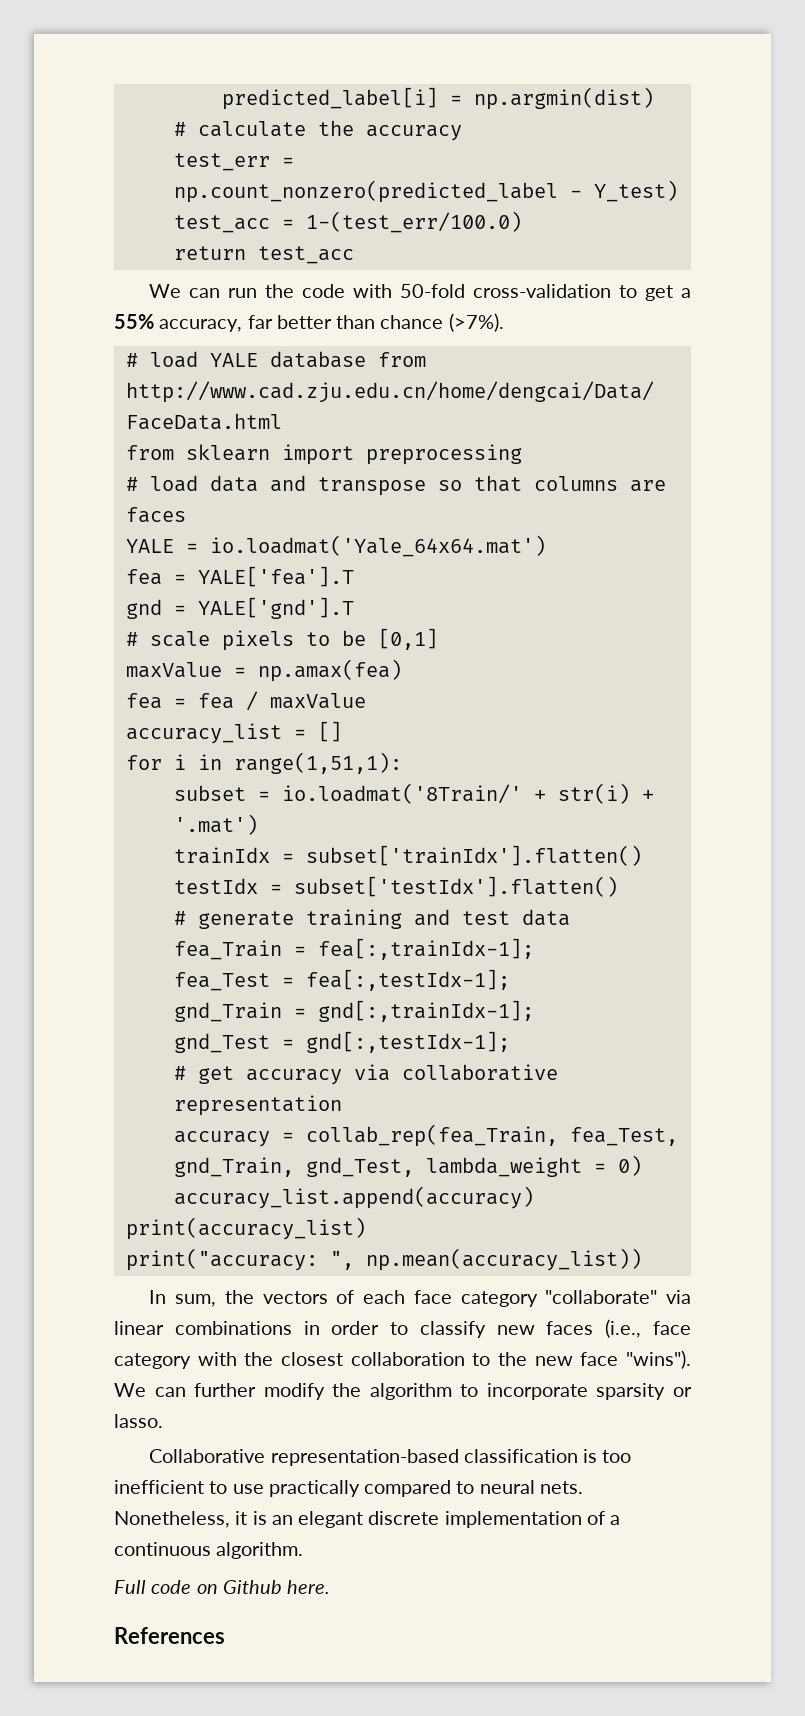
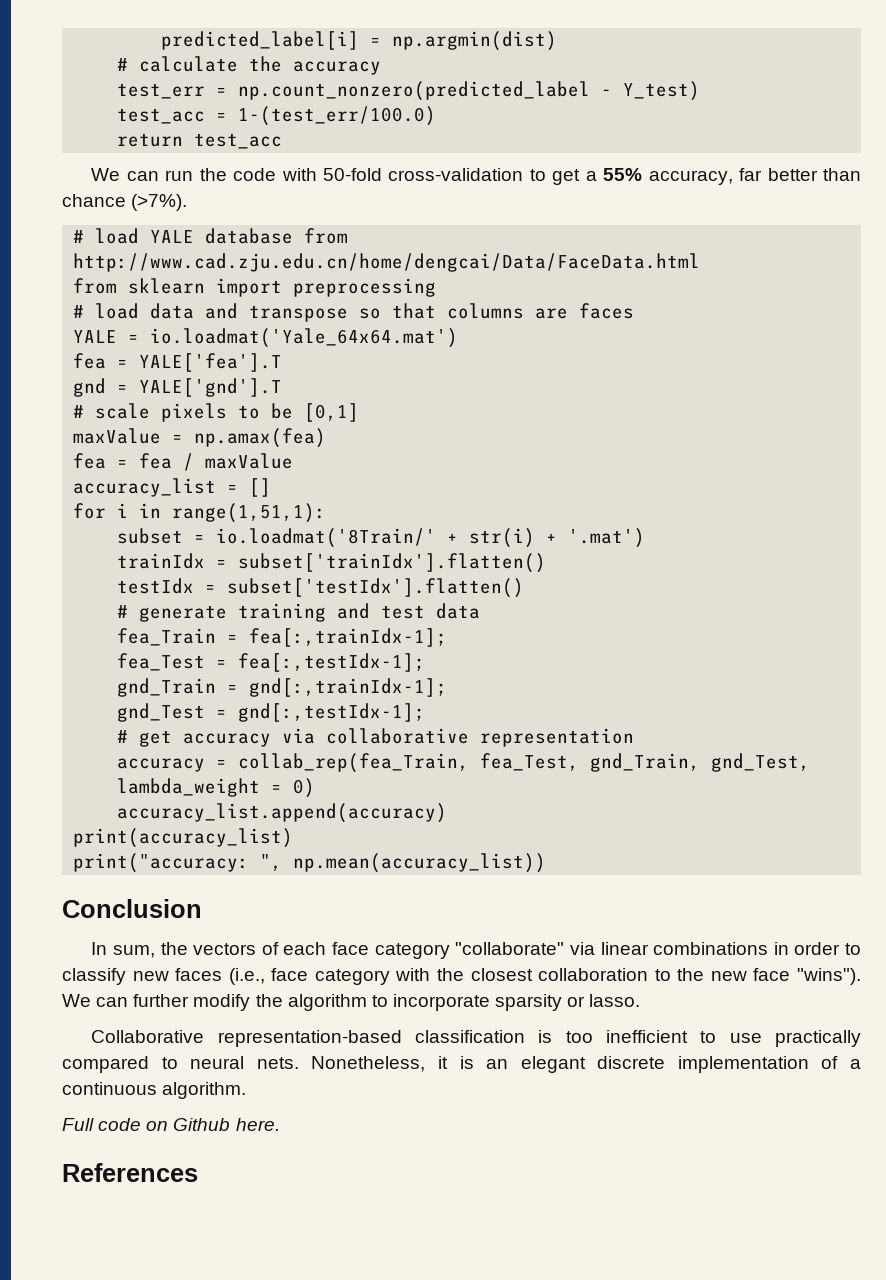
(642, 1259) none -> [62,899,202,918] // Conclusion

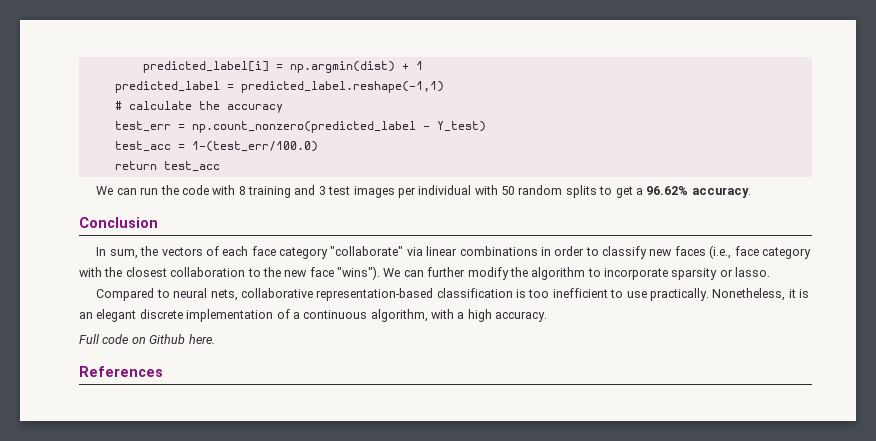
(558, 41) none -> [401,61,423,70] [114,81,444,93] + 1 // predicted_label = predicted_label.reshape(-1,1)
[323,168,861,185] [62,194,188,211] [73,228,349,244] [73,253,701,272] [73,278,437,297] [73,303,635,322] [73,328,459,348] [73,353,283,372] [73,378,283,397] [73,403,360,422] [73,428,327,448] [73,453,294,471] [73,478,272,497] [73,503,327,523] [117,528,646,548] [117,553,547,573] [117,578,525,598] [117,603,481,622] [117,628,448,647] [117,653,426,672] [117,678,448,697] [117,703,426,722] [117,728,635,747] [117,753,811,773] [117,778,316,798] [117,803,448,823] [73,828,294,848] [73,853,547,873] 50-fold cross-validation to get a 55% accuracy, far better than chance (>7%). // # load YALE database from http://www.cad.zju.edu.cn/home/dengcai/Data/FaceData.html // from sklearn import preprocessing // # load data and transpose so that columns are faces // YALE = io.loadmat('Yale_64x64.mat') // fea = YALE['fea'].T // gnd = YALE['gnd'].T // # scale pixels to be [0,1] // maxValue = np.amax(fea) // fea = fea / maxValue // accuracy_list = [] // for i in range(1,51,1): // subset = io.loadmat('8Train/' + str(i) + '.mat') // trainIdx = subset['trainIdx'].flatten() // testIdx = subset['testIdx'].flatten() // # generate training and test data // fea_Train = fea[:,trainIdx-1]; // fea_Test = fea[:,testIdx-1]; // gnd_Train = gnd[:,trainIdx-1]; // gnd_Test = gnd[:,testIdx-1]; // # get accuracy via collaborative representation // accuracy = collab_rep(fea_Train, fea_Test, gnd_Train, gnd_Test, lambda_weight = 0) // accuracy_list.append(accuracy) // print(accuracy_list) // print("accuracy: ", np.mean(accuracy_list)) -> [238,185,751,198] 8 training and 3 test images per individual with 50 random splits to get a 96.62% accuracy.
[91,1030,205,1043] Collaborative -> [96,288,313,301] Compared to neural nets, collaborative
[775,1030,861,1047] [62,1056,299,1073] practically compared to neural nets. -> [649,288,709,301] practically.
[162,1082,247,1099] algorithm. -> [370,309,548,322] algorithm, with a high accuracy.

